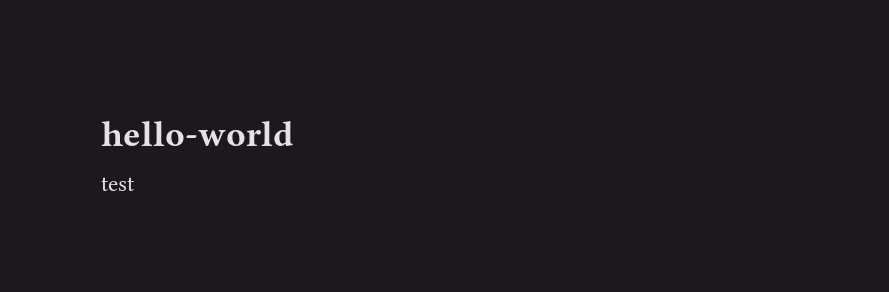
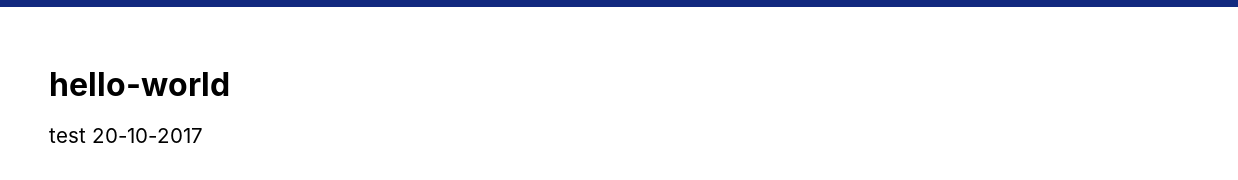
(134, 184) none -> [92,128,203,143] 20-10-2017

